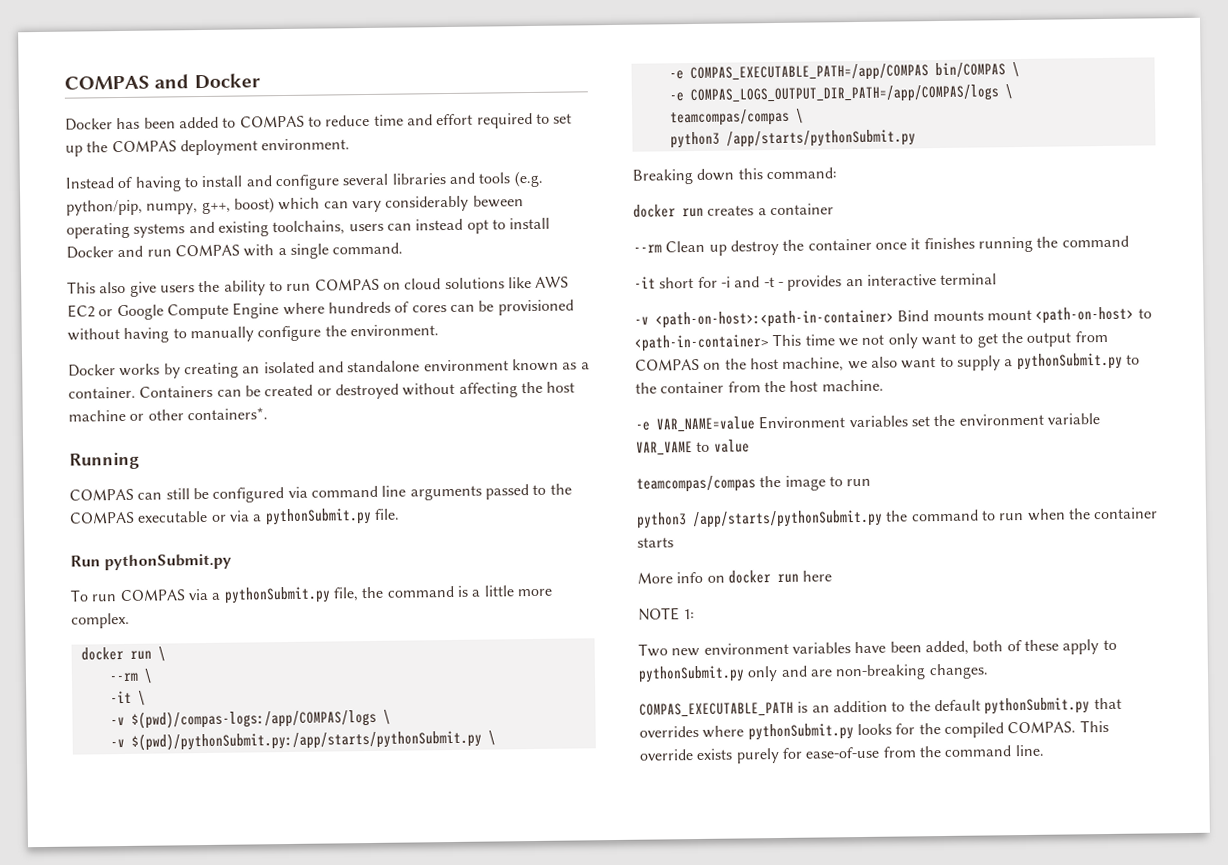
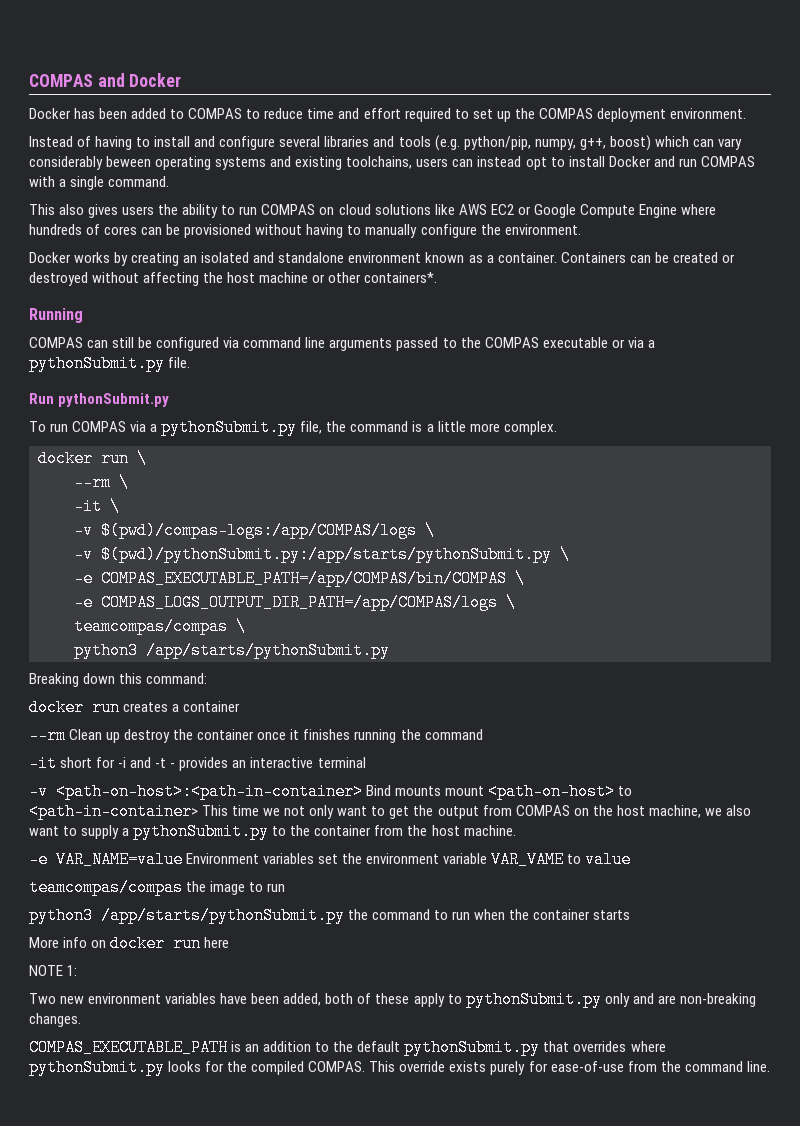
[129,281,157,297] give -> [88,204,119,218] gives
[689,62,1006,83] COMPAS_EXECUTABLE_PATH=/app/COMPAS bin/COMPAS -> [101,570,507,587] COMPAS_EXECUTABLE_PATH=/app/COMPAS/bin/COMPAS

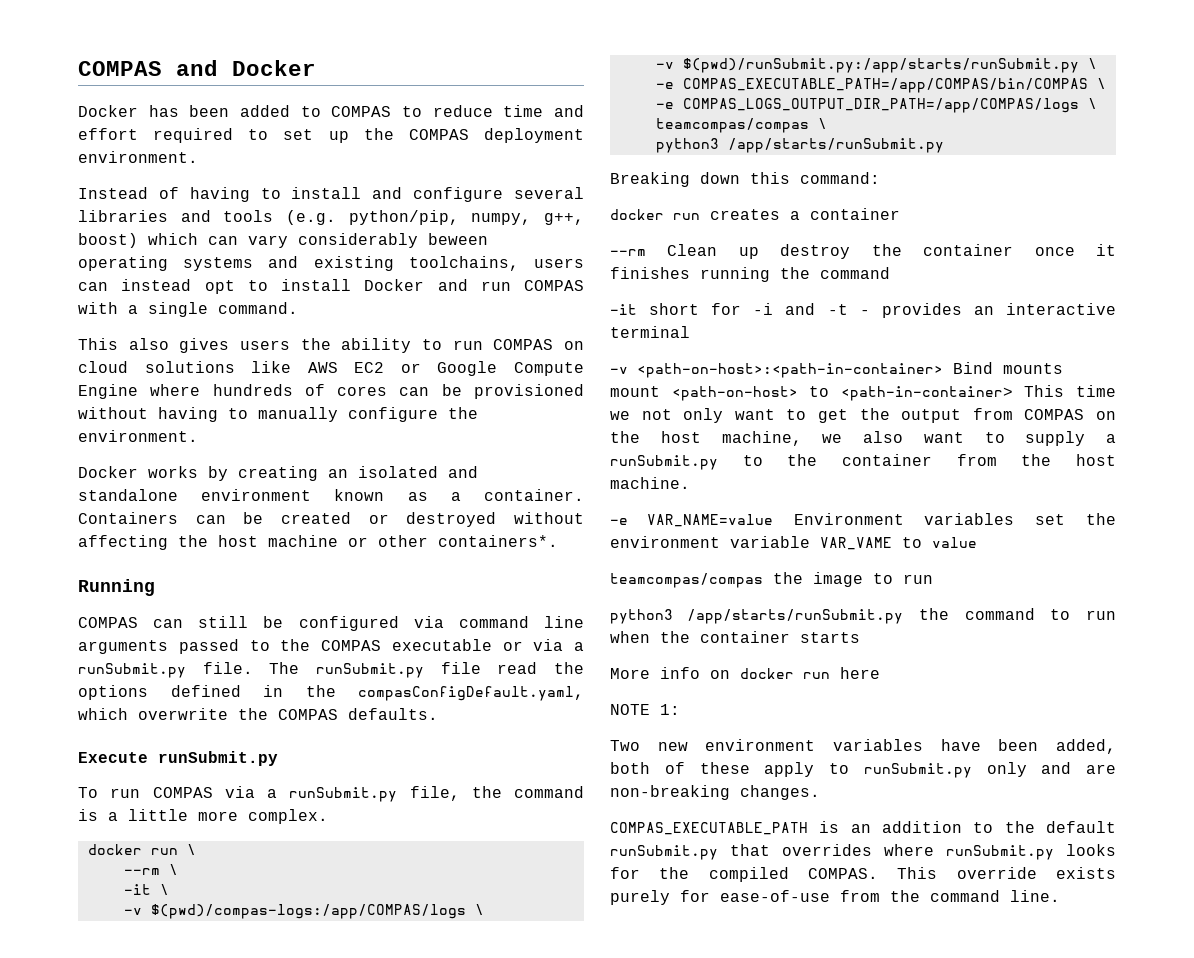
[29,355,165,372] pythonSubmit.py -> [78,663,186,678] runSubmit.py
[29,393,170,407] // Run pythonSubmit.py -> [269,662,584,678] [78,685,584,701] [78,708,438,720] [78,751,278,766] The runSubmit.py file read the options defined in the compasConfigDefault.yaml, which overwrite the COMPAS defaults. // Execute runSubmit.py
[161,419,298,436] pythonSubmit.py -> [289,787,398,802] runSubmit.py
[101,546,552,563] $(pwd)/pythonSubmit.py:/app/starts/pythonSubmit.py -> [682,58,1079,73] $(pwd)/runSubmit.py:/app/starts/runSubmit.py
[146,642,390,659] /app/starts/pythonSubmit.py -> [727,138,944,153] /app/starts/runSubmit.py
[133,823,270,840] pythonSubmit.py -> [610,455,718,470] runSubmit.py
[101,907,345,924] /app/starts/pythonSubmit.py -> [687,609,904,624] /app/starts/runSubmit.py
[465,991,602,1008] pythonSubmit.py -> [863,763,972,778] runSubmit.py
[404,1039,541,1056] pythonSubmit.py -> [610,845,718,860] runSubmit.py
[29,1059,165,1076] pythonSubmit.py -> [946,845,1054,860] runSubmit.py

